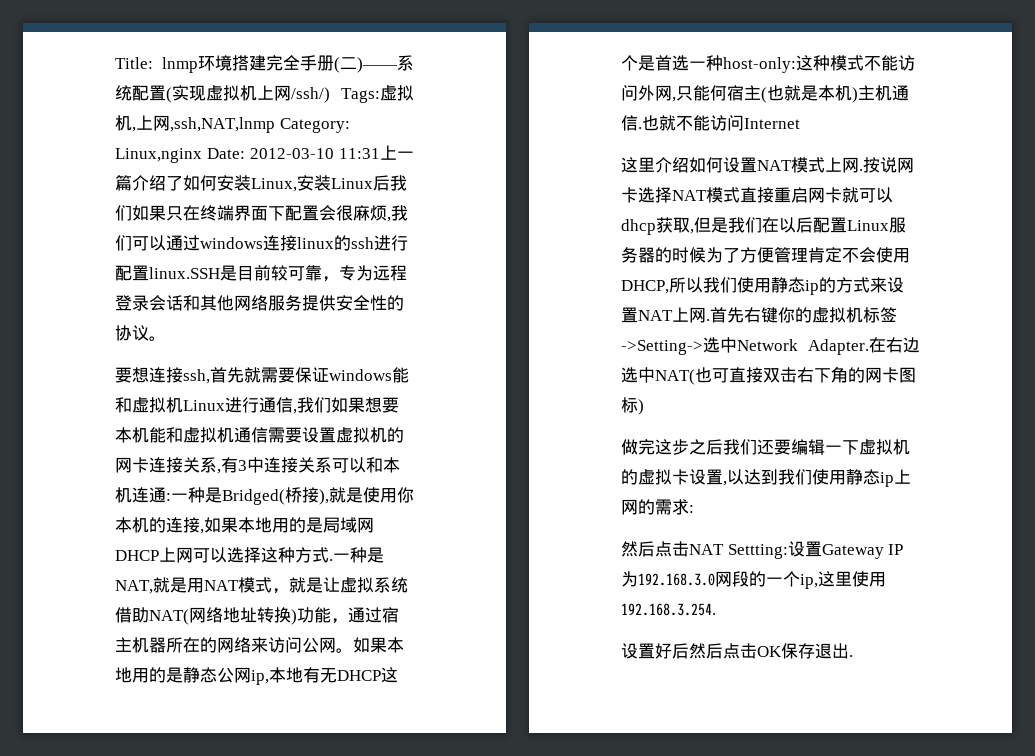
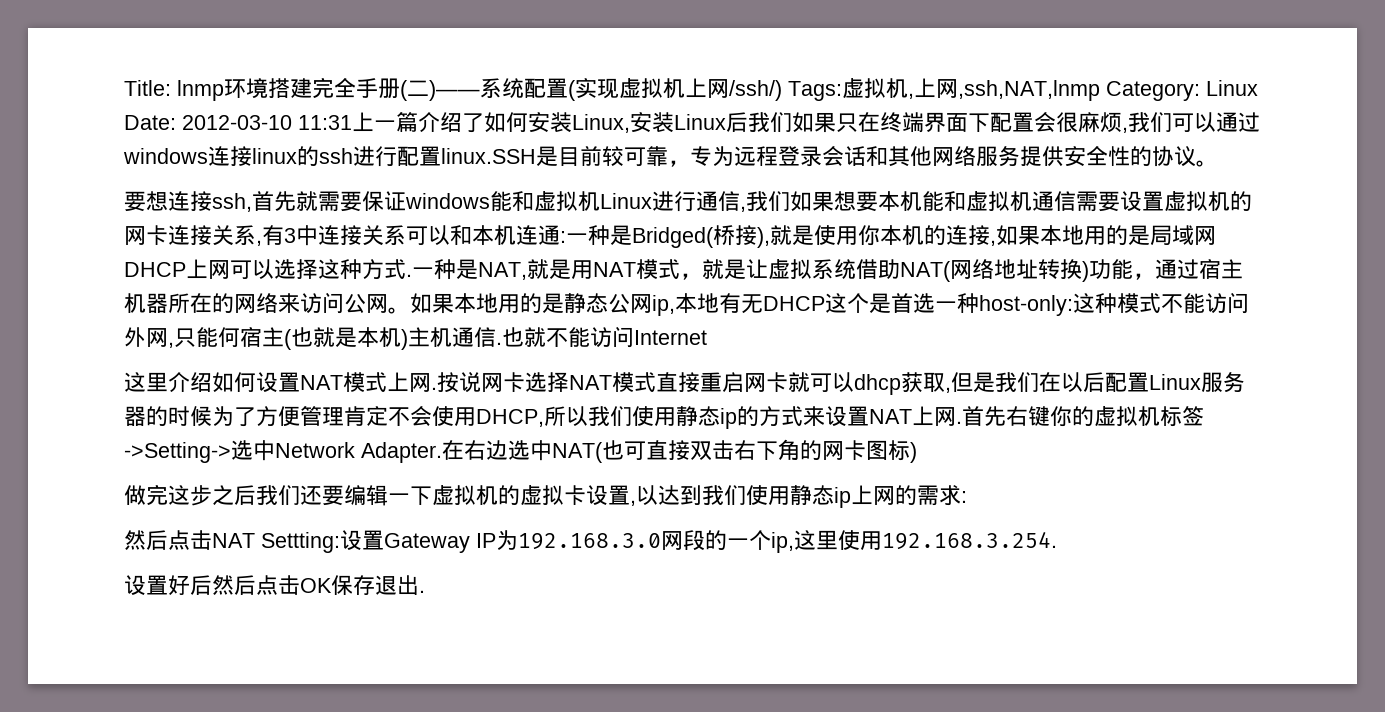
[115,148,202,163] Linux,nginx -> [1206,80,1258,96] Linux

